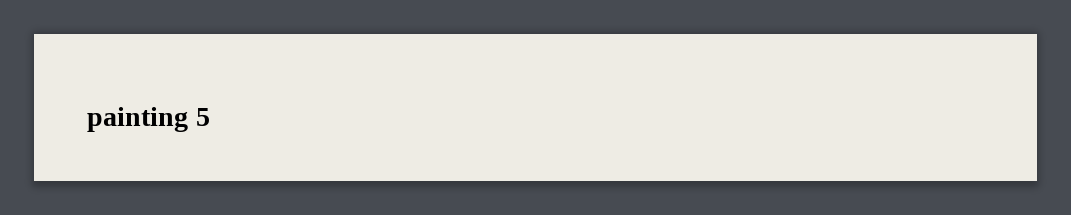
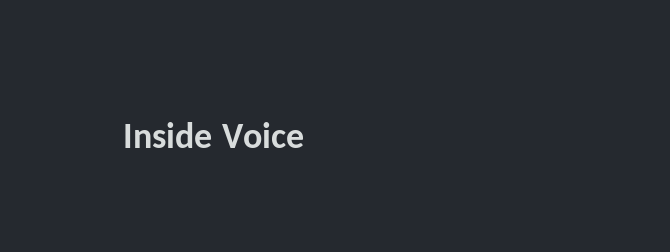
[87,107,210,132] painting 5 -> [123,122,304,148] Inside Voice

